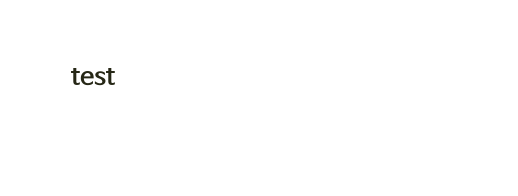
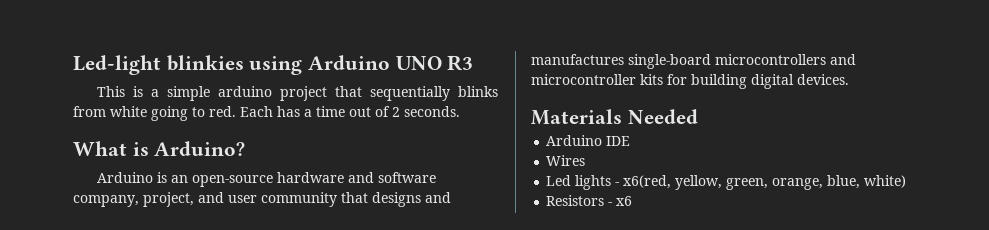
[71,68,115,86] test -> [73,55,474,75] [97,86,498,101] [73,106,460,121] [73,141,246,156] [97,172,437,187] [73,192,451,207] [531,54,856,69] [531,74,849,89] [531,109,698,125] [546,135,631,146] [546,155,586,166] [546,175,907,190] [546,195,633,206] Led-light blinkies using Arduino UNO R3 // This is a simple arduino project that sequentially blinks from white going to red. Each has a time out of 2 seconds. // What is Arduino? // Arduino is an open-source hardware and software company, project, and user community that designs and manufactures single-board microcontrollers and microcontroller kits for building digital devices. // Materials Needed // Arduino IDE // Wires // Led lights - x6(red, yellow, green, orange, blue, white) // Resistors - x6

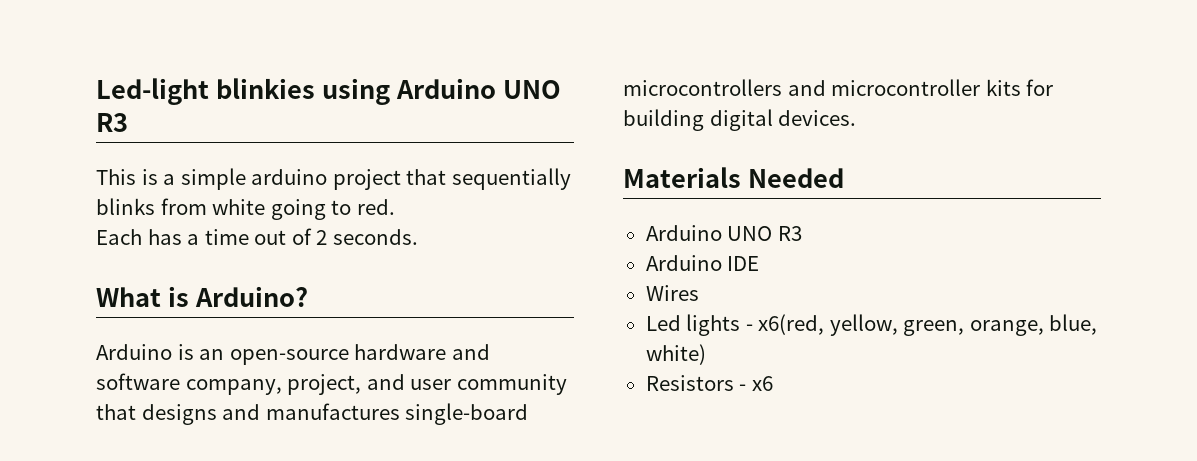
(236, 111) none -> (395, 207) //
(698, 116) none -> [645,225,802,241] // Arduino UNO R3

